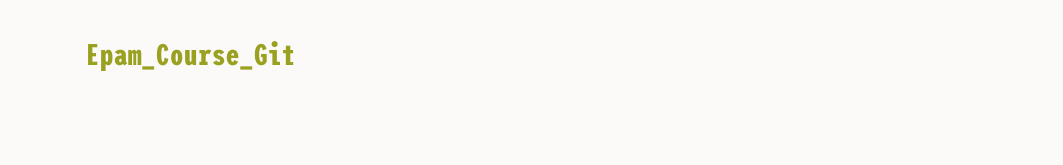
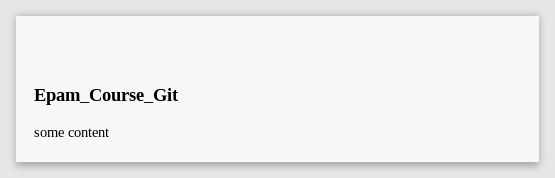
(296, 56) none -> [34,128,109,137] // some content

